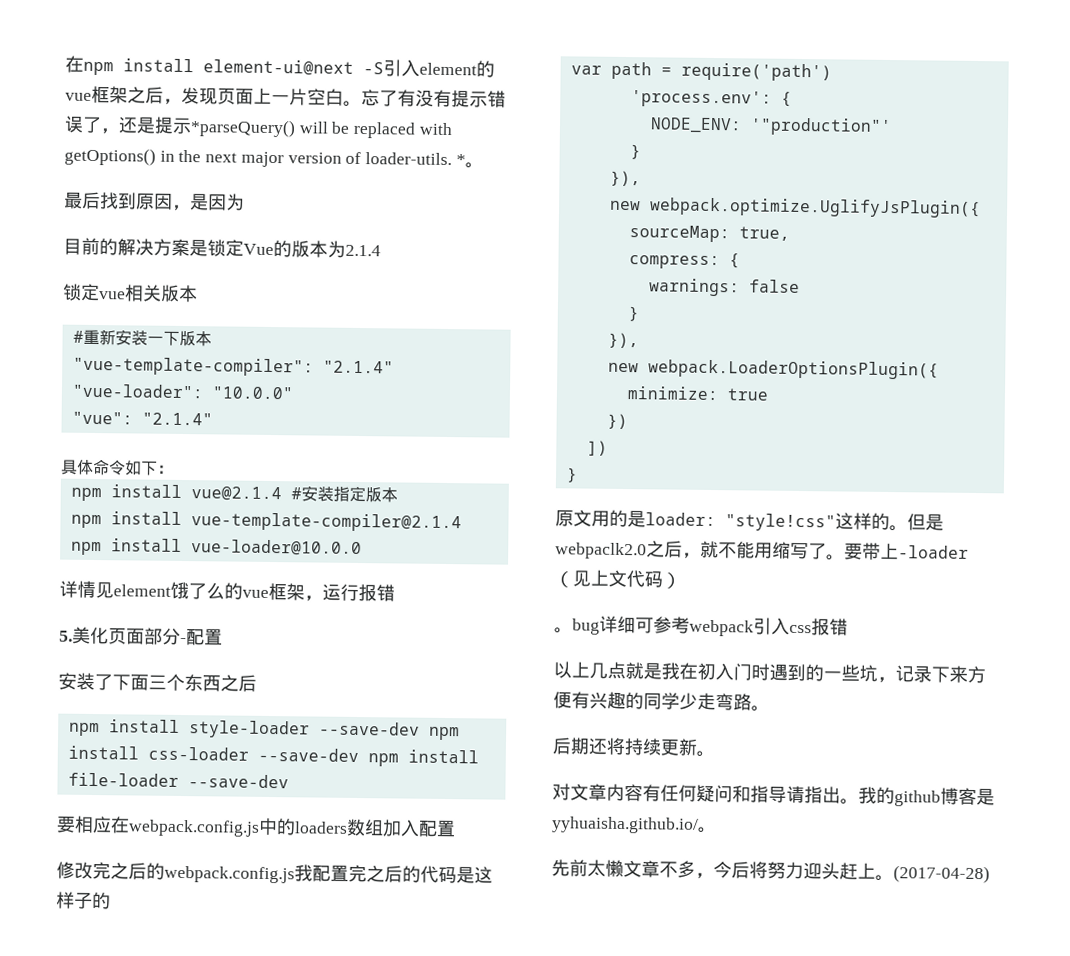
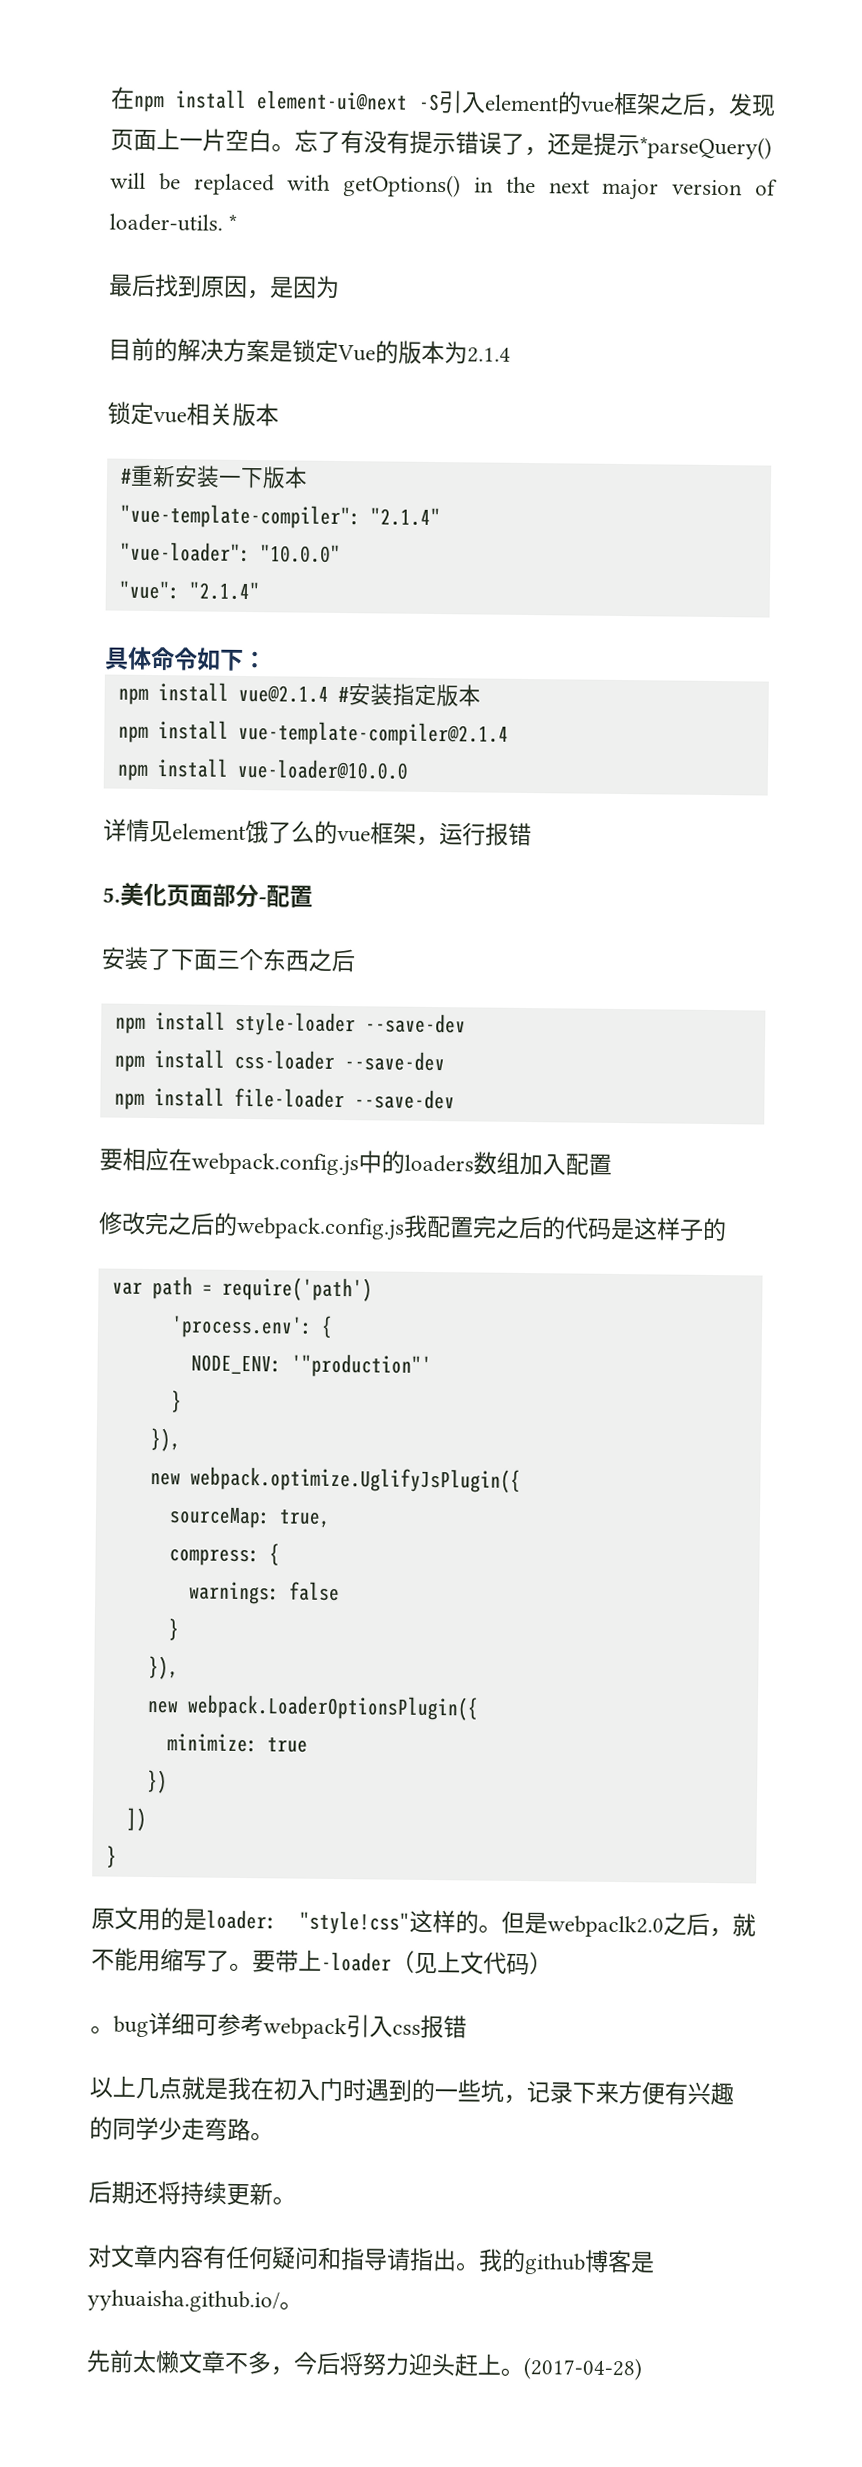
[464,162,484,169] 。 -> (238, 222) none
(420, 728) none -> (466, 1023) //
(359, 755) none -> (445, 1061) //

